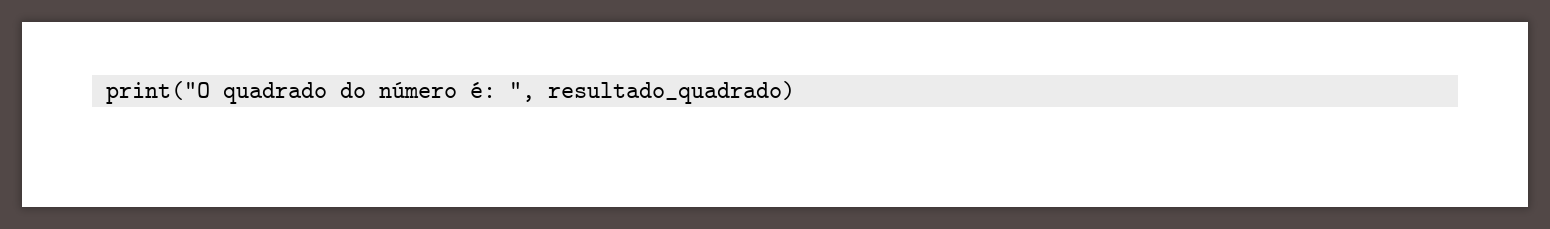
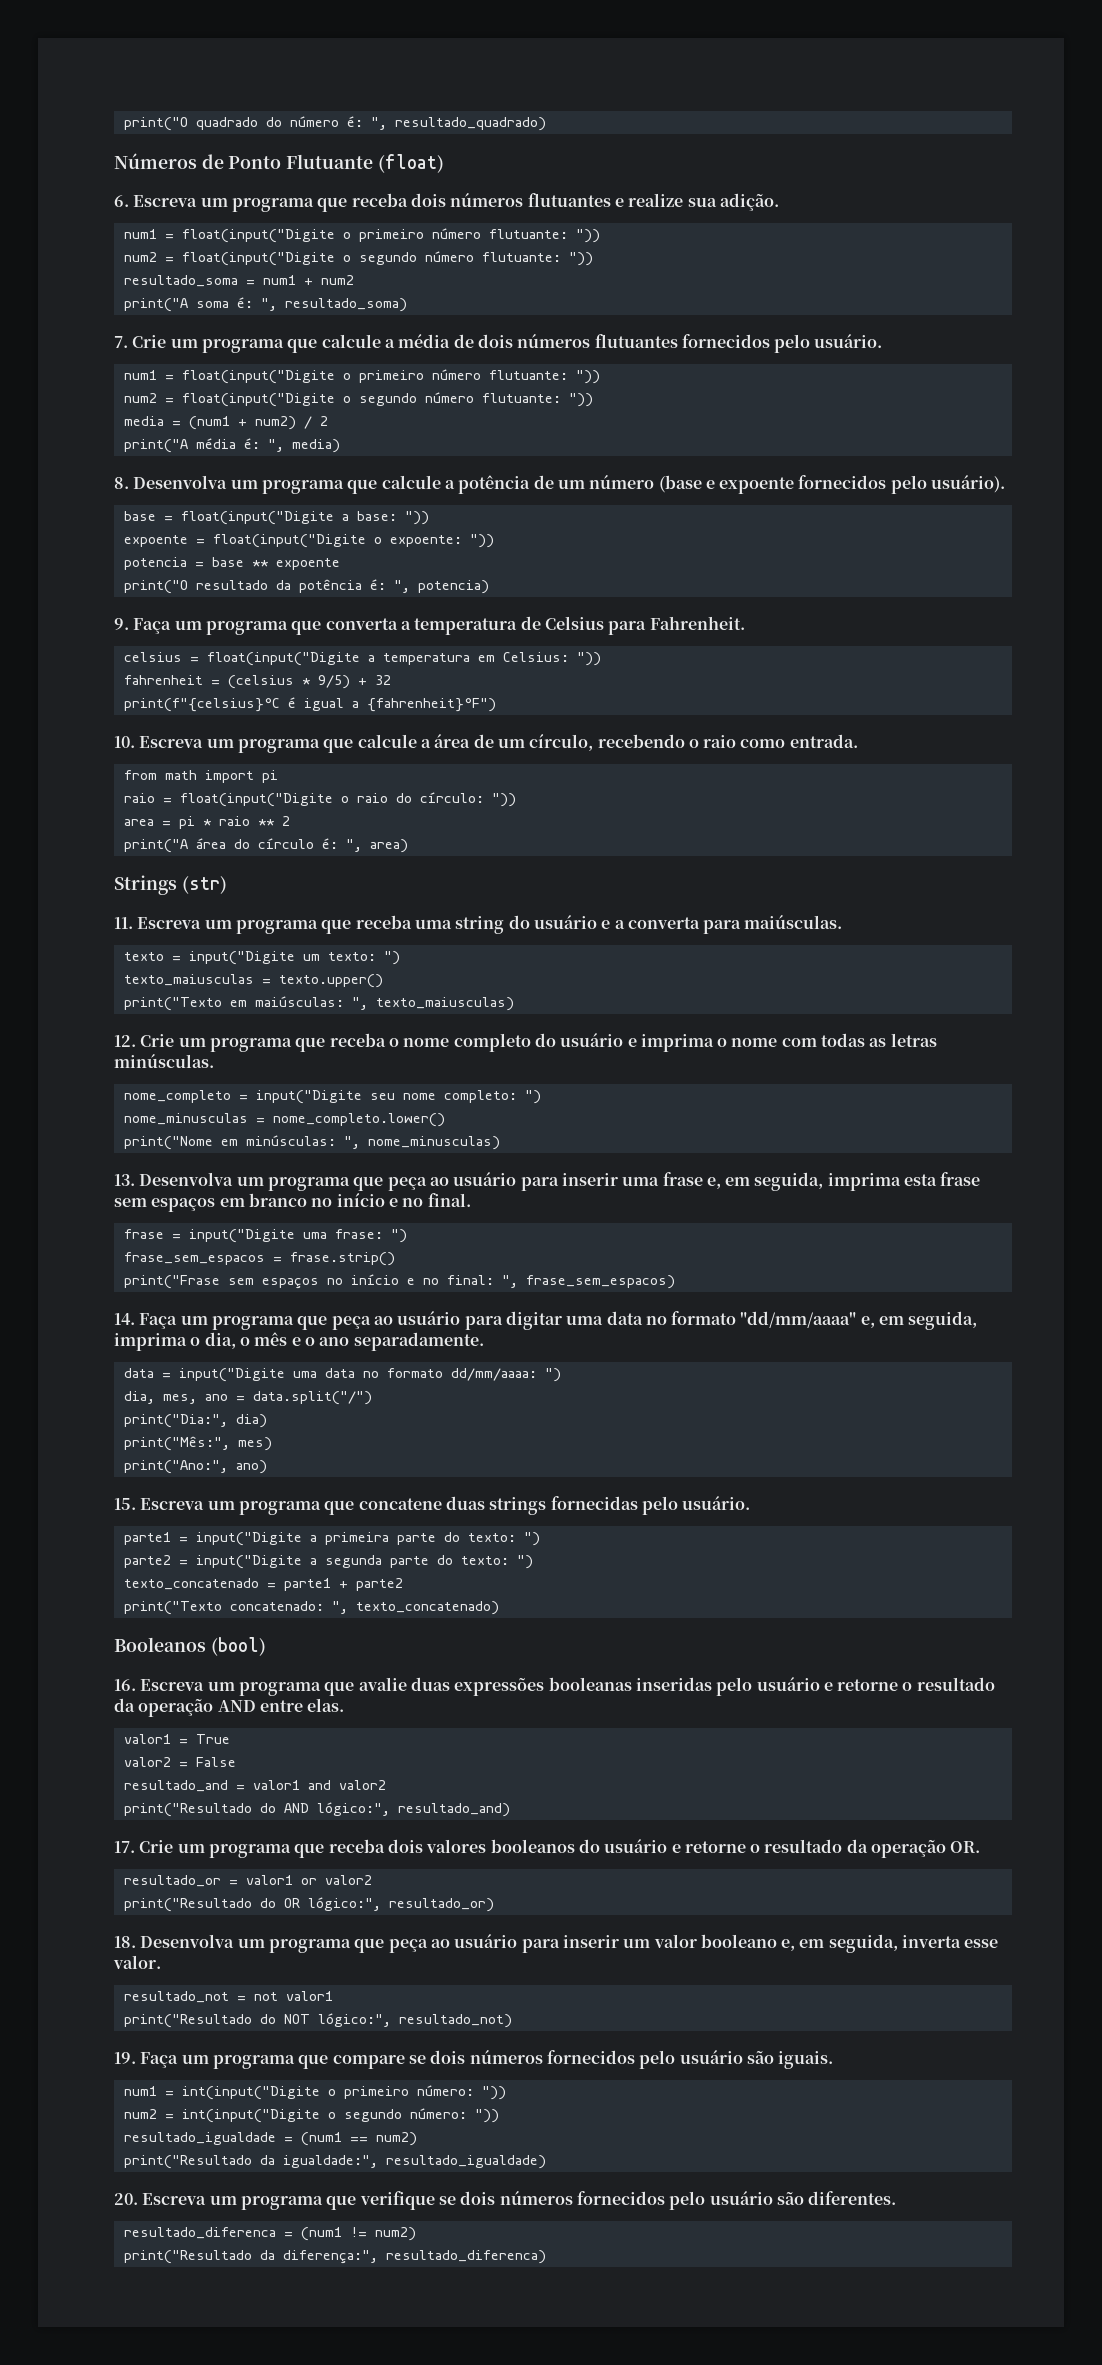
(795, 92) none -> [114,153,444,173] [114,193,779,212] [123,228,600,243] [123,251,593,266] [123,275,354,287] [123,297,407,312] [114,334,883,353] [123,369,600,384] [123,392,593,407] [123,416,328,430] [123,438,340,453] [114,475,1006,494] [123,511,429,525] [123,534,494,548] [123,557,340,570] [123,579,489,594] [114,616,745,635] [123,652,601,666] [123,675,391,689] [123,697,496,712] [114,734,858,753] [123,770,278,783] [123,792,516,807] [123,816,290,829] [123,838,408,853] [114,875,227,895] [114,915,843,934] [123,951,400,965] [123,974,383,988] [123,996,514,1011] [114,1033,937,1052] [114,1054,214,1068] [123,1090,541,1104] [123,1113,445,1127] [123,1135,500,1150] [114,1172,981,1191] [114,1193,471,1212] [123,1229,407,1243] [123,1252,395,1266] [123,1274,675,1289] [114,1311,978,1330] [114,1332,484,1351] [123,1368,561,1382] [123,1391,372,1405] [123,1414,267,1428] [123,1436,272,1451] [123,1460,267,1474] [114,1496,751,1515] [123,1532,540,1546] [123,1555,533,1569] [123,1578,403,1591] [123,1601,499,1615] [114,1637,266,1656] [114,1677,995,1696] [114,1698,345,1717] [123,1734,230,1744] [123,1757,236,1767] [123,1780,386,1792] [123,1802,510,1817] [114,1839,981,1858] [123,1875,372,1887] [123,1897,494,1912] [114,1934,999,1953] [113,1955,161,1969] [123,1991,333,2003] [123,2013,512,2028] [114,2050,834,2069] [123,2085,506,2100] [123,2108,499,2123] [123,2132,417,2146] [123,2155,546,2169] [114,2191,897,2210] [123,2227,416,2241] [123,2250,546,2264] // Números de Ponto Flutuante (float) // 6. Escreva um programa que receba dois números flutuantes e realize sua adição. // num1 = float(input("Digite o primeiro número flutuante: ")) // num2 = float(input("Digite o segundo número flutuante: ")) // resultado_soma = num1 + num2 // print("A soma é: ", resultado_soma) // 7. Crie um programa que calcule a média de dois números flutuantes fornecidos pelo usuário. // num1 = float(input("Digite o primeiro número flutuante: ")) // num2 = float(input("Digite o segundo número flutuante: ")) // media = (num1 + num2) / 2 // print("A média é: ", media) // 8. Desenvolva um programa que calcule a potência de um número (base e expoente fornecidos pelo usuário). // base = float(input("Digite a base: ")) // expoente = float(input("Digite o expoente: ")) // potencia = base ** expoente // print("O resultado da potência é: ", potencia) // 9. Faça um programa que converta a temperatura de Celsius para Fahrenheit. // celsius = float(input("Digite a temperatura em Celsius: ")) // fahrenheit = (celsius * 9/5) + 32 // print(f"{celsius}°C é igual a {fahrenheit}°F") // 10. Escreva um programa que calcule a área de um círculo, recebendo o raio como entrada. // from math import pi // raio = float(input("Digite o raio do círculo: ")) // area = pi * raio ** 2 // print("A área do círculo é: ", area) // Strings (str) // 11. Escreva um programa que receba uma string do usuário e a converta para maiúsculas. // texto = input("Digite um texto: ") // texto_maiusculas = texto.upper() // print("Texto em maiúsculas: ", texto_maiusculas) // 12. Crie um programa que receba o nome completo do usuário e imprima o nome com todas as letras minúsculas. // nome_completo = input("Digite seu nome completo: ") // nome_minusculas = nome_completo.lower() // print("Nome em minúsculas: ", nome_minusculas) // 13. Desenvolva um programa que peça ao usuário para inserir uma frase e, em seguida, imprima esta frase sem espaços em branco no início e no final. // frase = input("Digite uma frase: ") // frase_sem_espacos = frase.strip() // print("Frase sem espaços no início e no final: ", frase_sem_espacos) // 14. Faça um programa que peça ao usuário para digitar uma data no formato "dd/mm/aaaa" e, em seguida, imprima o dia, o mês e o ano separadamente. // data = input("Digite uma data no formato dd/mm/aaaa: ") // dia, mes, ano = data.split("/") // print("Dia:", dia) // print("Mês:", mes) // print("Ano:", ano) // 15. Escreva um programa que concatene duas strings fornecidas pelo usuário. // parte1 = input("Digite a primeira parte do texto: ") // parte2 = input("Digite a segunda parte do texto: ") // texto_concatenado = parte1 + parte2 // print("Texto concatenado: ", texto_concatenado) // Booleanos (bool) // 16. Escreva um programa que avalie duas expressões booleanas inseridas pelo usuário e retorne o resultado da operação AND entre elas. // valor1 = True // valor2 = False // resultado_and = valor1 and valor2 // print("Resultado do AND lógico:", resultado_and) // 17. Crie um programa que receba dois valores booleanos do usuário e retorne o resultado da operação OR. // resultado_or = valor1 or valor2 // print("Resultado do OR lógico:", resultado_or) // 18. Desenvolva um programa que peça ao usuário para inserir um valor booleano e, em seguida, inverta esse valor. // resultado_not = not valor1 // print("Resultado do NOT lógico:", resultado_not) // 19. Faça um programa que compare se dois números fornecidos pelo usuário são iguais. // num1 = int(input("Digite o primeiro número: ")) // num2 = int(input("Digite o segundo número: ")) // resultado_igualdade = (num1 == num2) // print("Resultado da igualdade:", resultado_igualdade) // 20. Escreva um programa que verifique se dois números fornecidos pelo usuário são diferentes. // resultado_diferenca = (num1 != num2) // print("Resultado da diferença:", resultado_diferenca)

